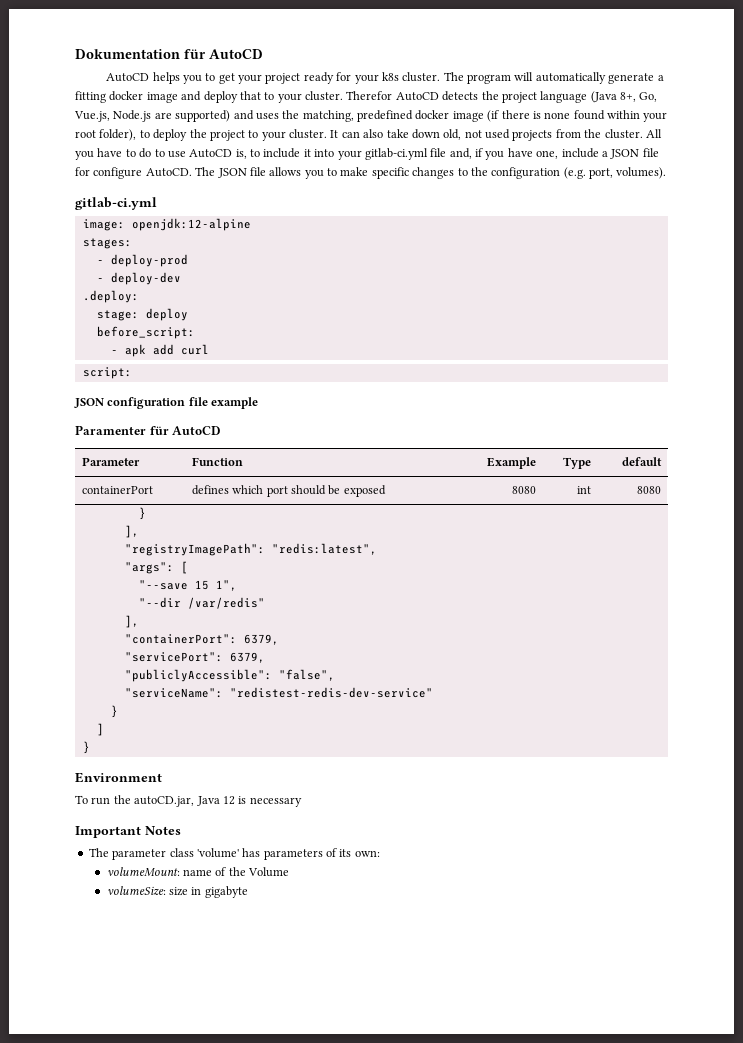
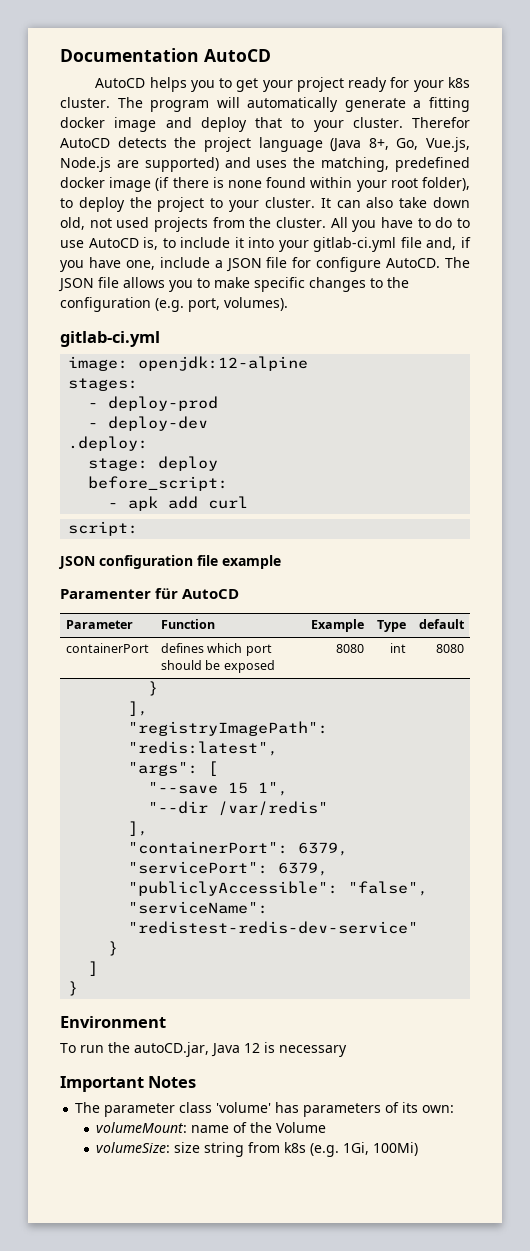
[75,49,206,59] Dokumentation für -> [60,48,199,62] Documentation
[191,886,248,898] in gigabyte -> [204,1142,419,1157] string from k8s (e.g. 1Gi, 100Mi)

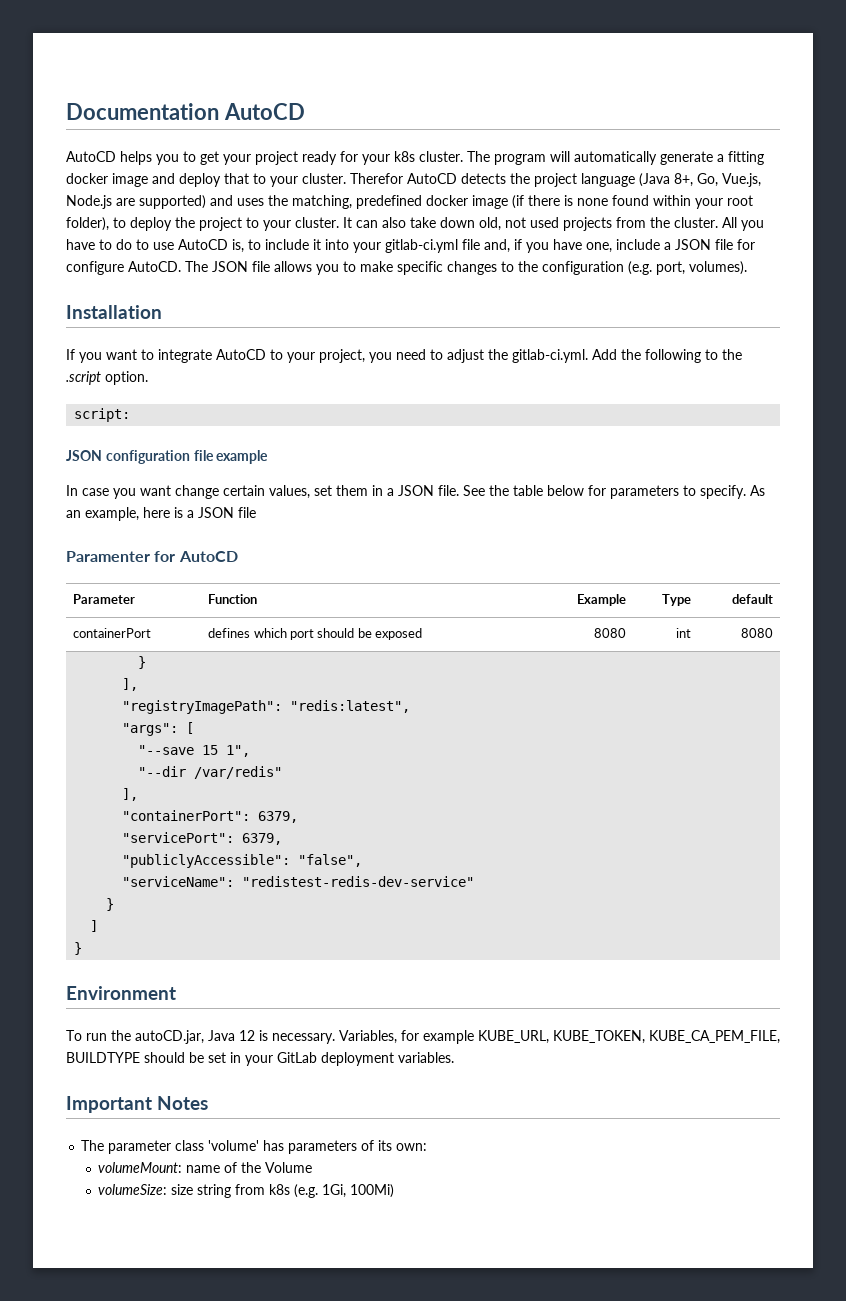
[60,331,160,347] [68,356,309,371] [68,378,139,391] [88,396,219,411] [88,416,209,431] [68,436,149,451] [88,456,219,471] [88,476,229,491] [108,496,249,511] gitlab-ci.yml // image: openjdk:12-alpine // stages: // - deploy-prod // - deploy-dev // .deploy: // stage: deploy // before_script: // - apk add curl -> [66,305,162,319] [66,349,742,363] [66,371,148,385] Installation // If you want to integrate AutoCD to your project, you need to adjust the gitlab-ci.yml. Add the following to the .script option.
(281, 562) none -> [66,485,765,499] [66,507,256,521] // In case you want change certain values, set them in a JSON file. See the table below for parameters to specify. As an example, here is a JSON file
[155,588,179,599] für -> [154,551,176,562] for
[279,1045,347,1057] necessary -> [272,1030,780,1044] [66,1052,454,1066] necessary. Variables, for example KUBE_URL, KUBE_TOKEN, KUBE_CA_PEM_FILE, BUILDTYPE should be set in your GitLab deployment variables.

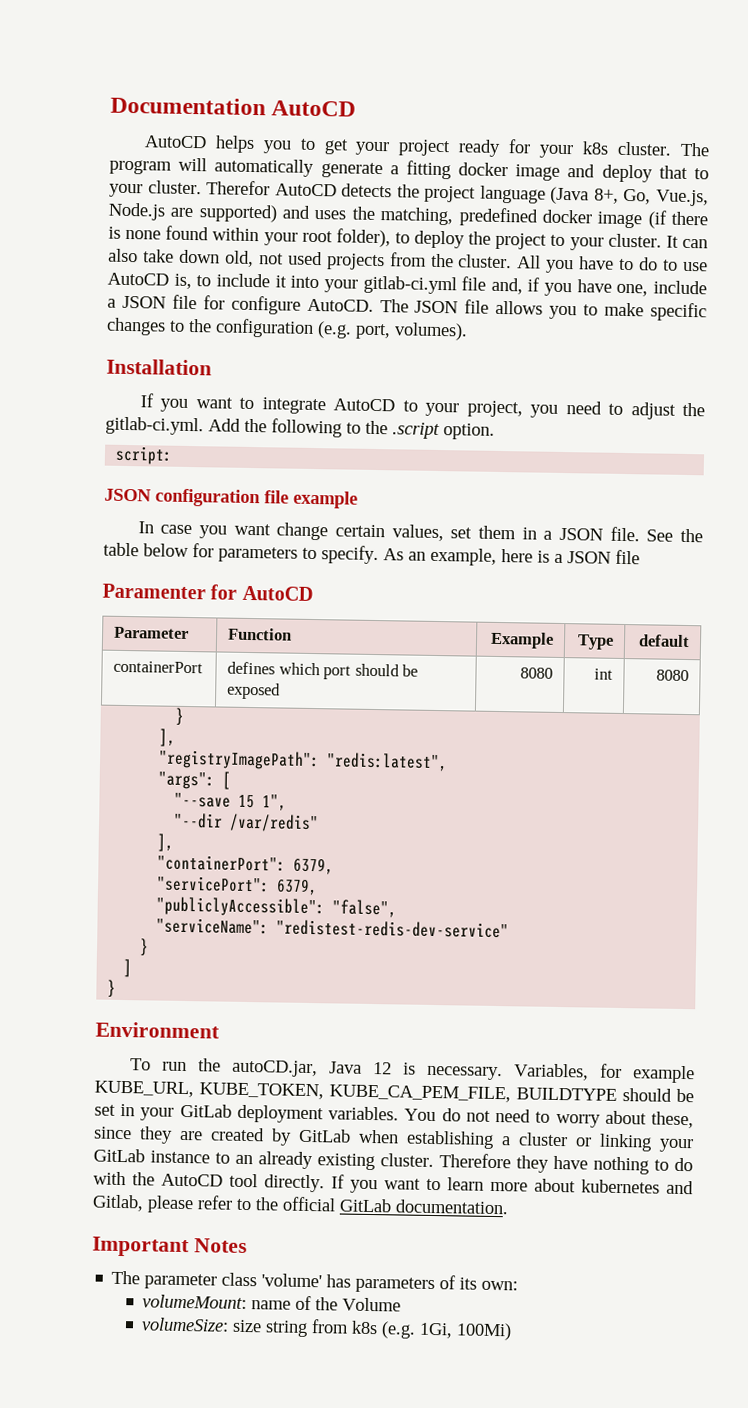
(454, 1057) none -> [404,1108,694,1129] [93,1126,694,1153] [93,1148,693,1175] [93,1171,694,1195] [92,1194,509,1215] You do not need to worry about these, since they are created by GitLab when establishing a cluster or linking your GitLab instance to an already existing cluster. Therefore they have nothing to do with the AutoCD tool directly. If you want to learn more about kubernetes and Gitlab, please refer to the official GitLab documentation.

